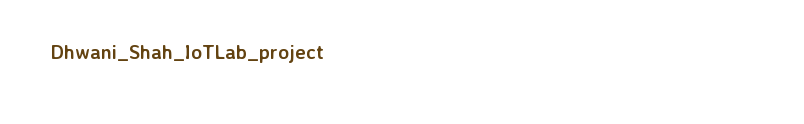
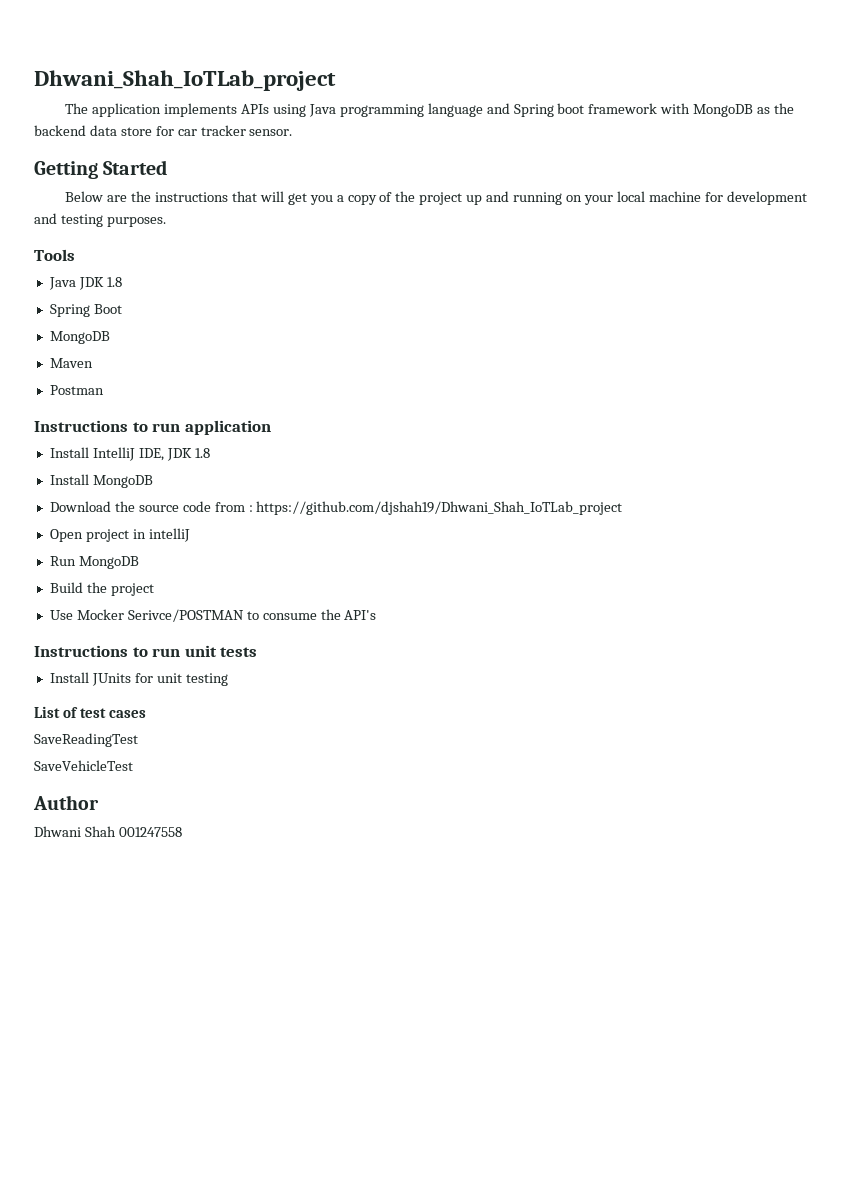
(324, 54) none -> [65,103,795,117] [34,125,293,136] [34,160,168,179] [65,191,807,205] [34,213,166,227] [34,249,75,261] [48,277,122,290] [49,304,122,317] [49,331,110,344] [49,358,93,368] [49,385,104,395] [34,420,271,435] [49,447,210,461] [49,474,153,488] [49,501,623,515] [49,528,190,542] [49,556,139,569] [49,582,154,596] [49,609,377,622] [34,645,258,657] [49,672,228,686] [34,706,146,718] [34,733,138,747] [34,760,133,771] [33,795,99,810] [34,826,182,837] // The application implements APIs using Java programming language and Spring boot framework with MongoDB as the backend data store for car tracker sensor. // Getting Started // Below are the instructions that will get you a copy of the project up and running on your local machine for development and testing purposes. // Tools // Java JDK 1.8 // Spring Boot // MongoDB // Maven // Postman // Instructions to run application // Install IntelliJ IDE, JDK 1.8 // Install MongoDB // Download the source code from : https://github.com/djshah19/Dhwani_Shah_IoTLab_project // Open project in intelliJ // Run MongoDB // Build the project // Use Mocker Serivce/POSTMAN to consume the API's // Instructions to run unit tests // Install JUnits for unit testing // List of test cases // SaveReadingTest // SaveVehicleTest // Author // Dhwani Shah 001247558

